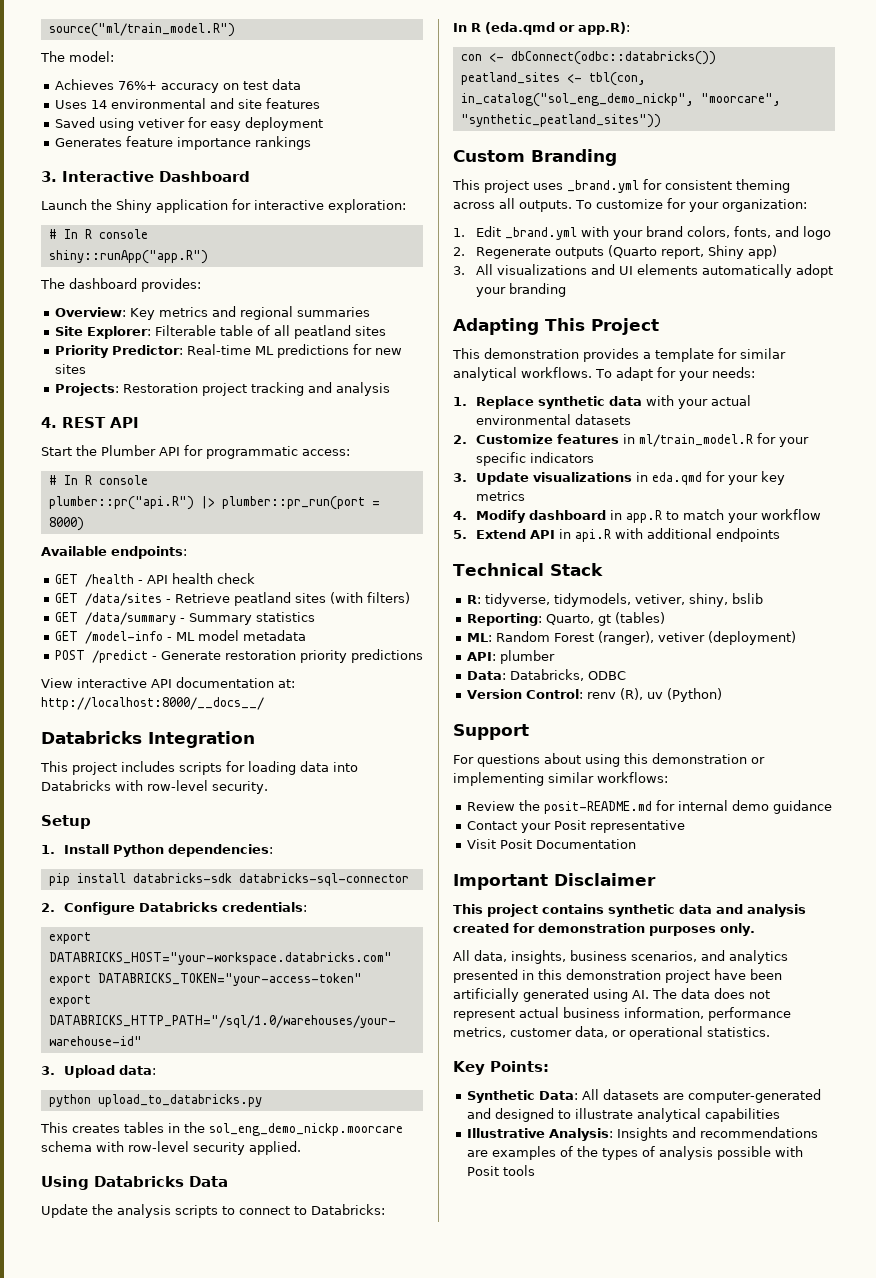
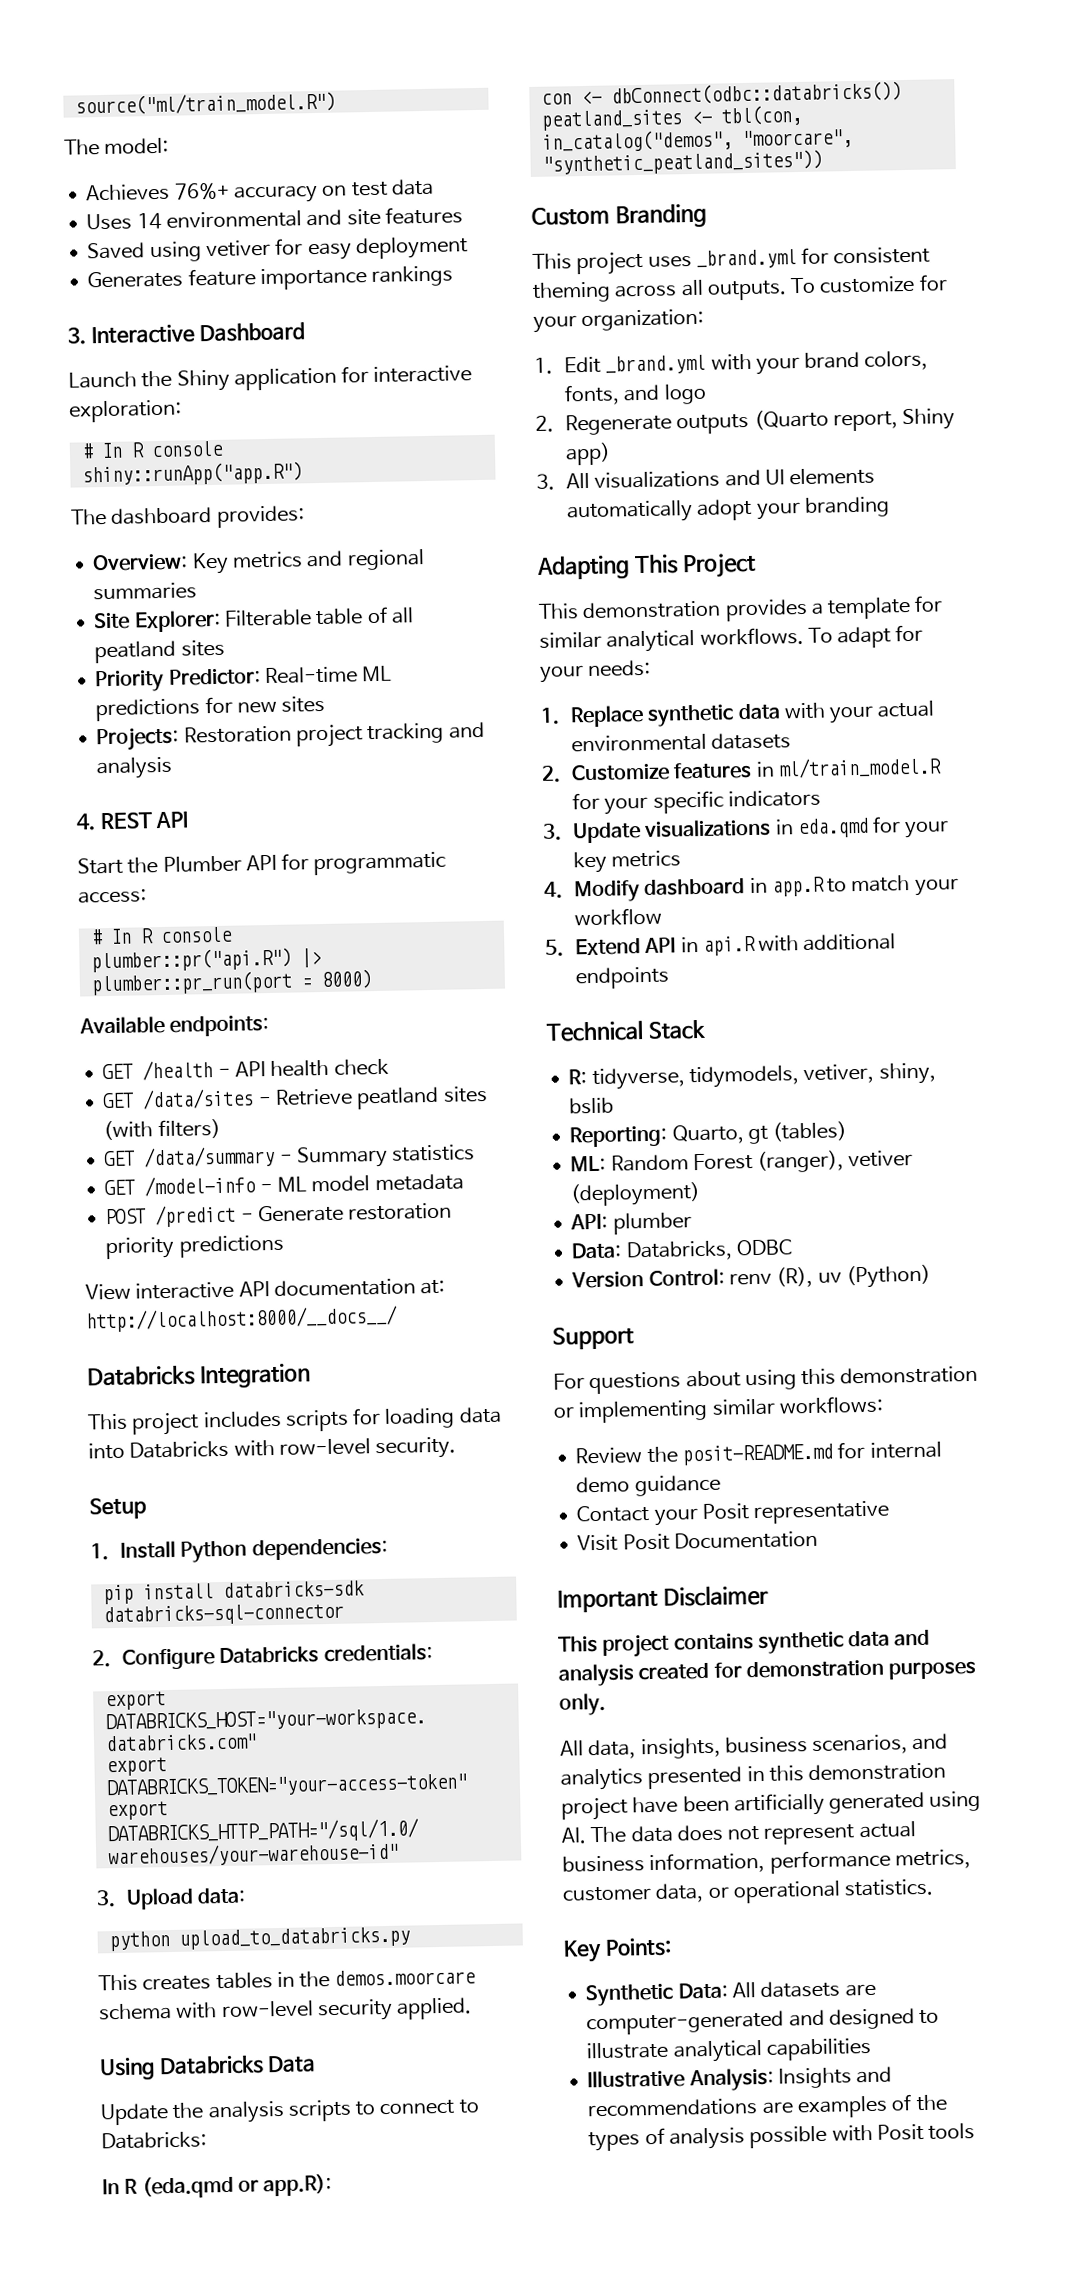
[209,1123,403,1136] sol_eng_demo_nickp.moorcare -> [334,1968,477,1986] demos.moorcare
[460,93,694,107] in_catalog("sol_eng_demo_nickp", -> [541,129,733,153] in_catalog("demos",

